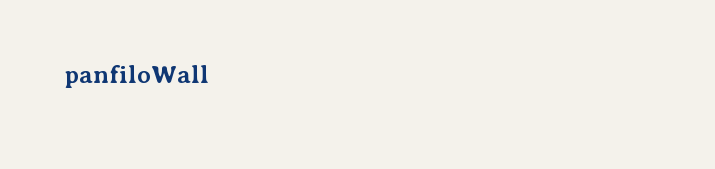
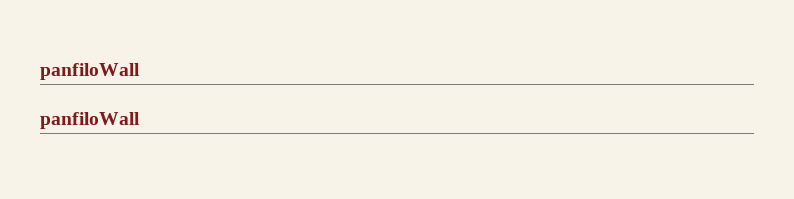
[65,65,209,88] panfiloWall -> [40,63,140,80] [40,112,140,129] panfiloWall // panfiloWall

